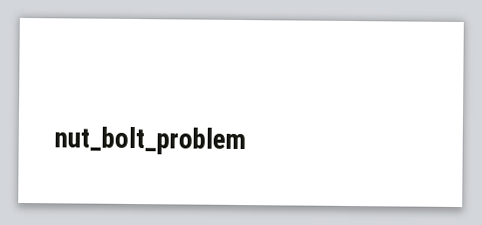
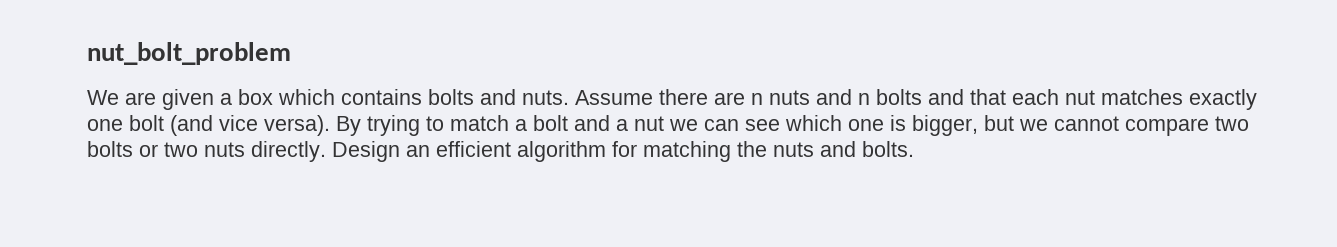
(246, 141) none -> [87,89,1257,110] [87,115,1249,136] [87,141,914,162] // We are given a box which contains bolts and nuts. Assume there are n nuts and n bolts and that each nut matches exactly one bolt (and vice versa). By trying to match a bolt and a nut we can see which one is bigger, but we cannot compare two bolts or two nuts directly. Design an efficient algorithm for matching the nuts and bolts.

